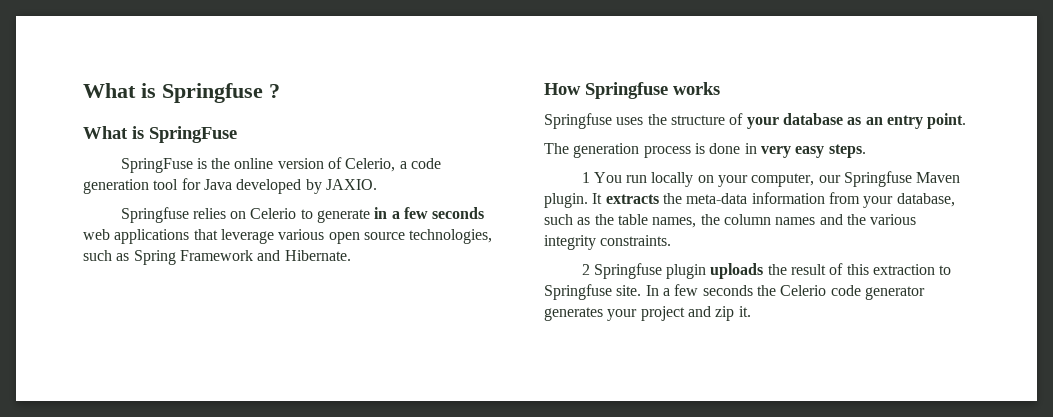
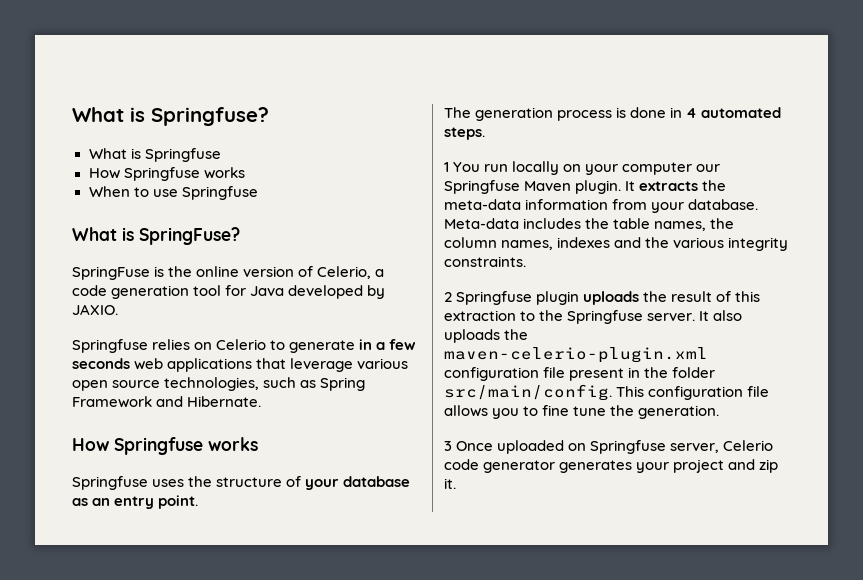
[83,83,280,103] [83,126,237,143] What is Springfuse ? // What is SpringFuse -> [72,107,269,126] [88,148,221,162] [88,167,245,181] [88,186,258,200] [72,227,240,245] What is Springfuse? // What is Springfuse // How Springfuse works // When to use Springfuse // What is SpringFuse?
[760,146,825,158] very easy -> [686,107,782,118] 4 automated
[751,173,815,187] computer, -> [622,162,693,175] computer
[896,193,955,207] [544,214,591,225] database, such as -> [688,199,759,210] [444,218,582,229] database. Meta-data includes
[775,217,816,225] names -> [501,237,611,250] names, indexes
[544,284,776,300] Springfuse site. In a few seconds the -> [539,310,743,324] [444,329,529,343] [444,347,708,363] [444,367,716,381] [444,384,770,401] [444,405,720,419] [444,440,720,454] the Springfuse server. It also uploads the maven-celerio-plugin.xml configuration file present in the folder src/main/config. This configuration file allows you to fine tune the generation. // 3 Once uploaded on Springfuse server,

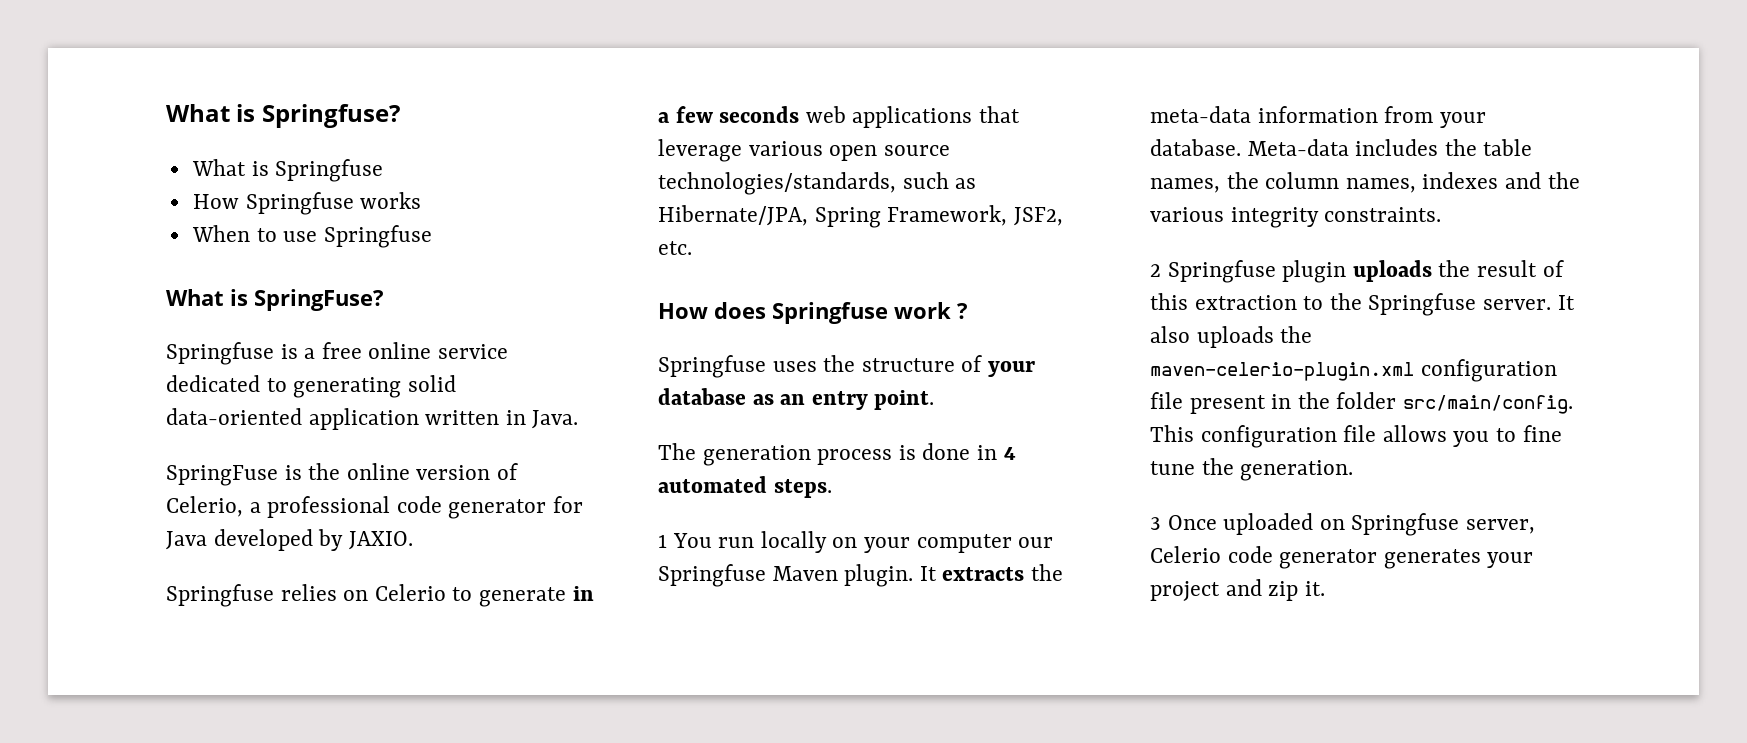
(240, 236) none -> [166,342,509,365] [166,375,456,398] [166,408,579,430] // Springfuse is a free online service dedicated to generating solid data-oriented application written in Java.
[72,285,222,299] code generation tool -> [267,496,547,519] professional code generator
[164,377,260,391] technologies, -> [658,172,896,195] technologies/standards,
[320,377,366,391] [72,396,262,408] [72,437,258,455] Spring Framework and Hibernate. // How Springfuse works -> [658,205,1063,228] [658,241,692,255] [658,302,968,324] Hibernate/JPA, Spring Framework, JSF2, etc. // How does Springfuse work ?

